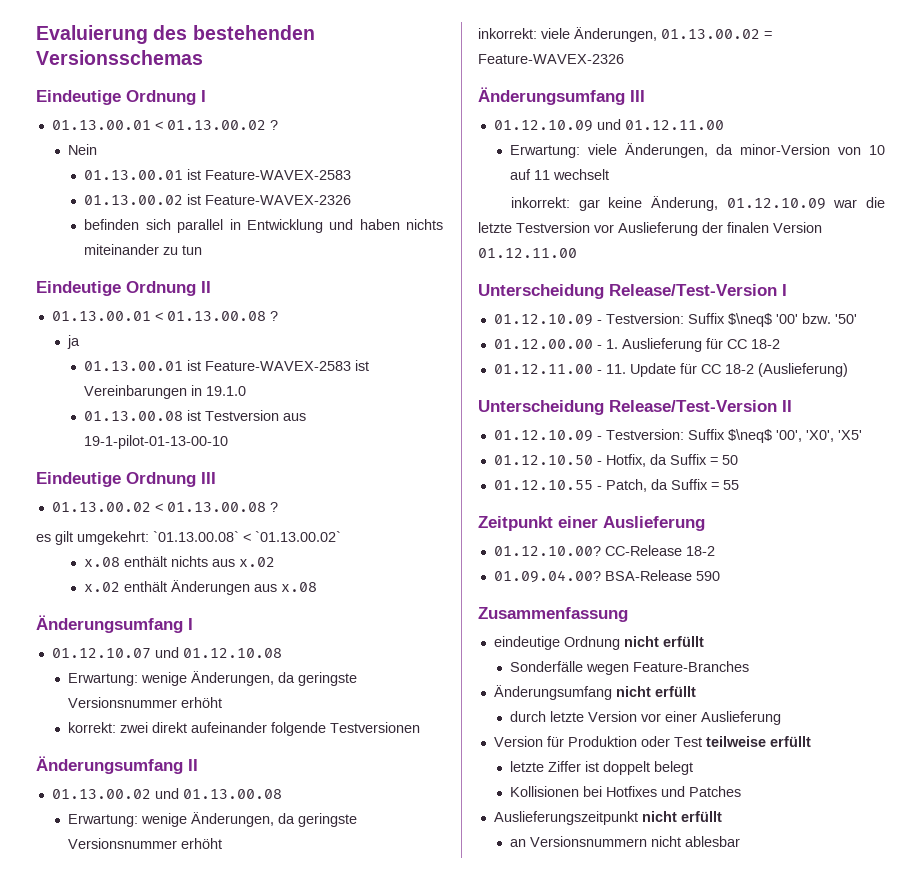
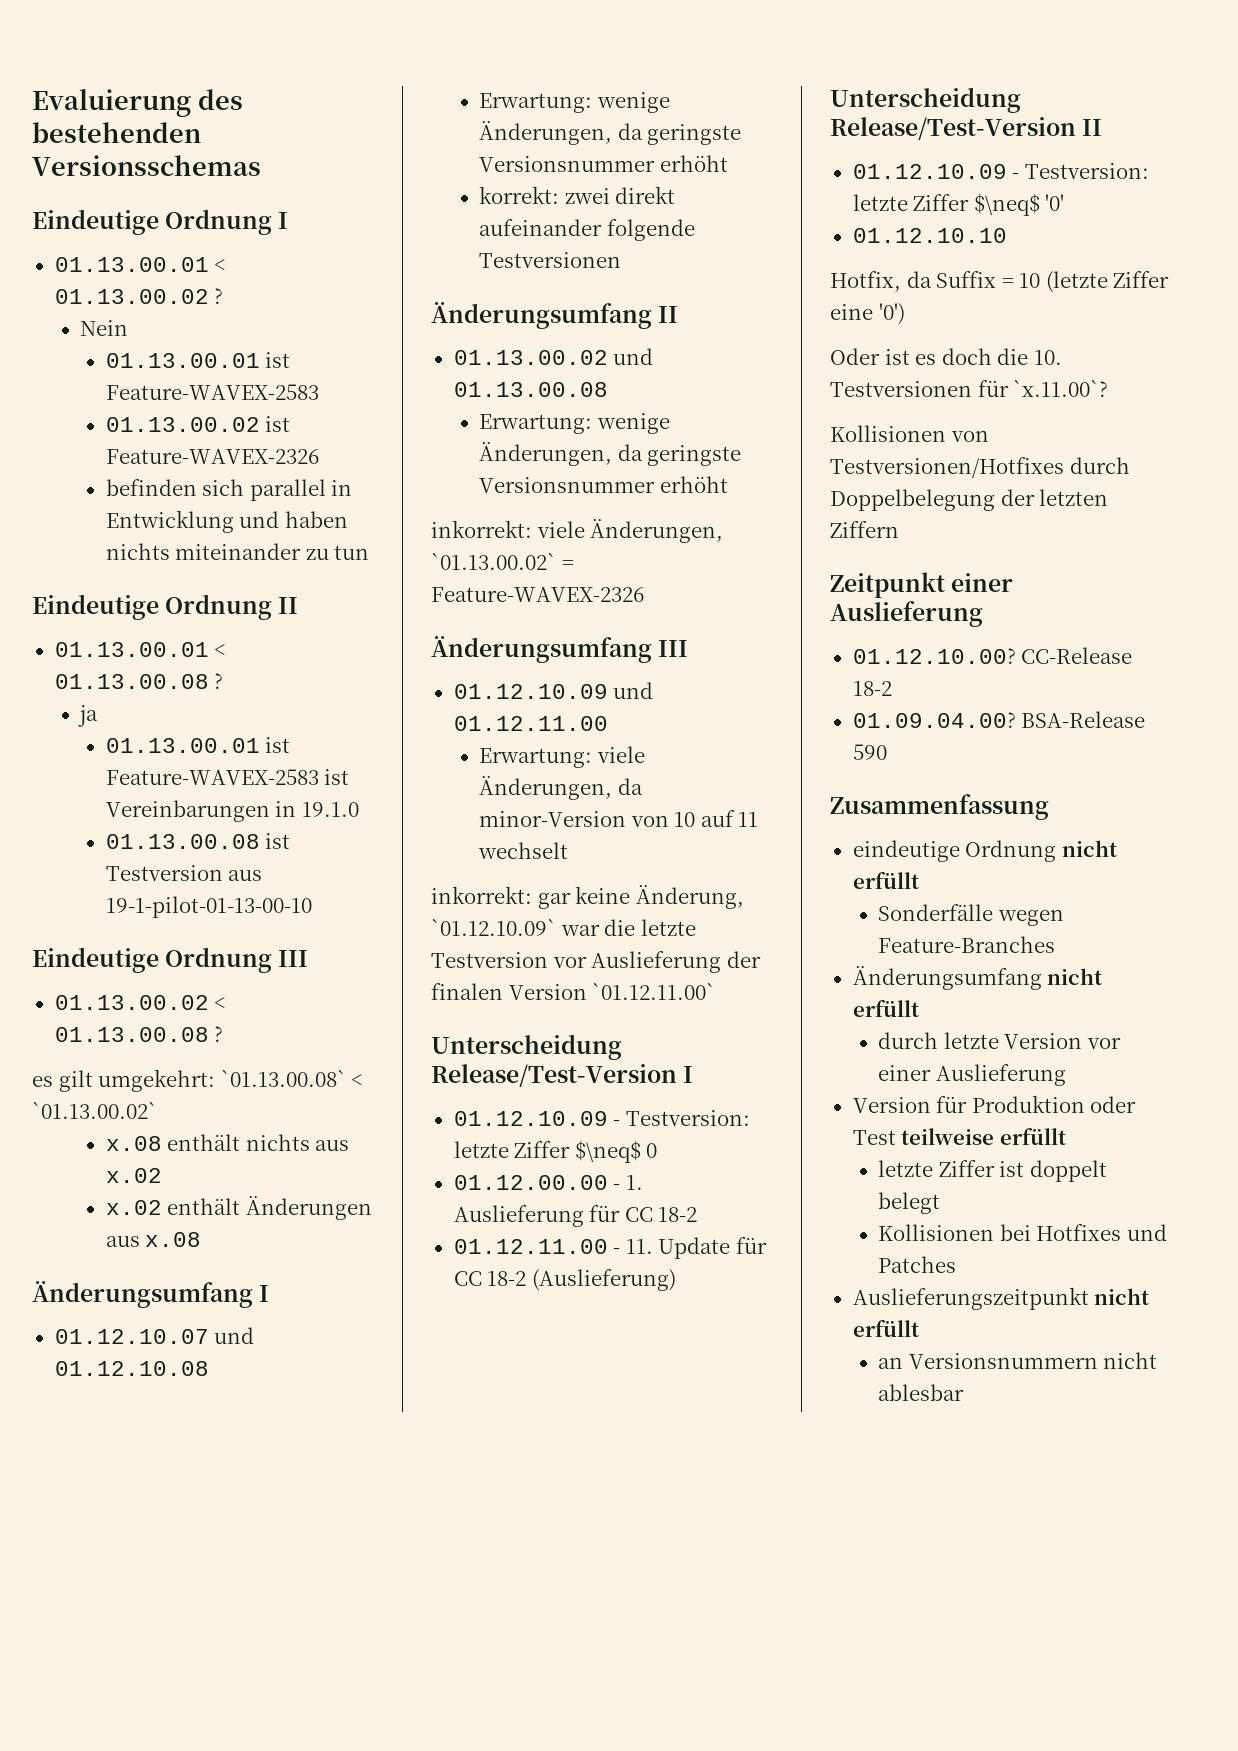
[661,29,760,39] 01.13.00.02 -> [431,553,556,570] `01.13.00.02`
[726,198,826,210] 01.12.10.09 -> [431,919,556,936] `01.12.10.09`
[478,248,577,258] 01.12.11.00 -> [592,983,716,1000] `01.12.11.00`
[687,313,857,327] Suffix $\neq$ '00' bzw. '50' -> [453,1140,658,1163] letzte Ziffer $\neq$ 0
[687,429,862,443] [493,454,738,467] [493,479,739,492] Suffix $\neq$ '00', 'X0', 'X5' // 01.12.10.50 - Hotfix, da Suffix = 50 // 01.12.10.55 - Patch, da Suffix = 55 -> [852,193,1065,216] [852,228,1007,243] [830,271,1170,293] [830,303,905,325] [830,348,1062,365] [830,380,1109,397] [830,425,989,442] [830,457,1130,478] [830,489,1109,511] [830,521,899,538] letzte Ziffer $\neq$ '0' // 01.12.10.10 // Hotfix, da Suffix = 10 (letzte Ziffer eine '0') // Oder ist es doch die 10. Testversionen für `x.11.00`? // Kollisionen von Testversionen/Hotfixes durch Doppelbelegung der letzten Ziffern

